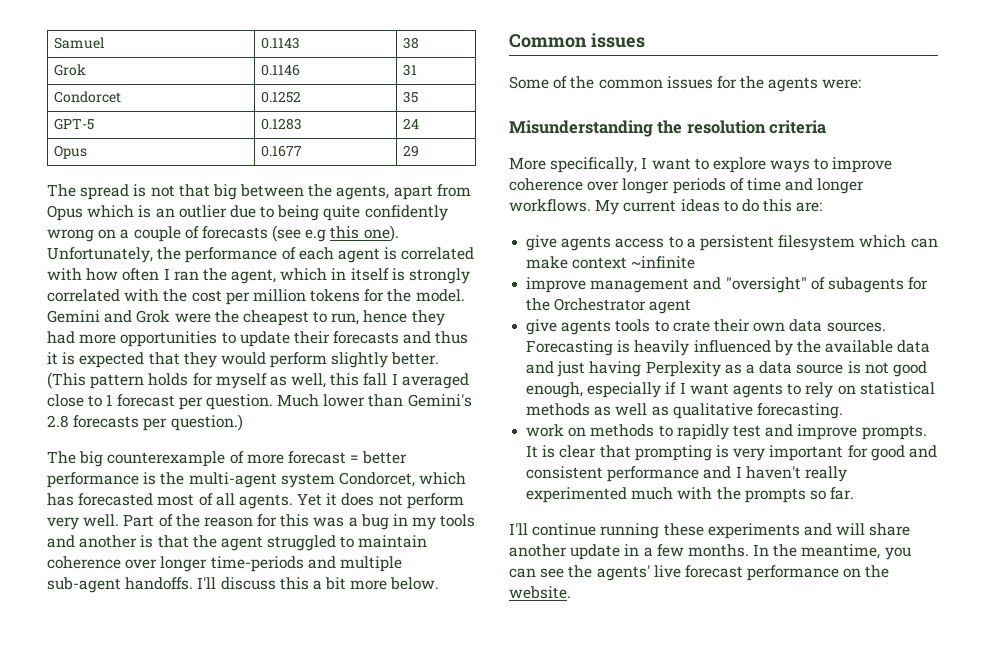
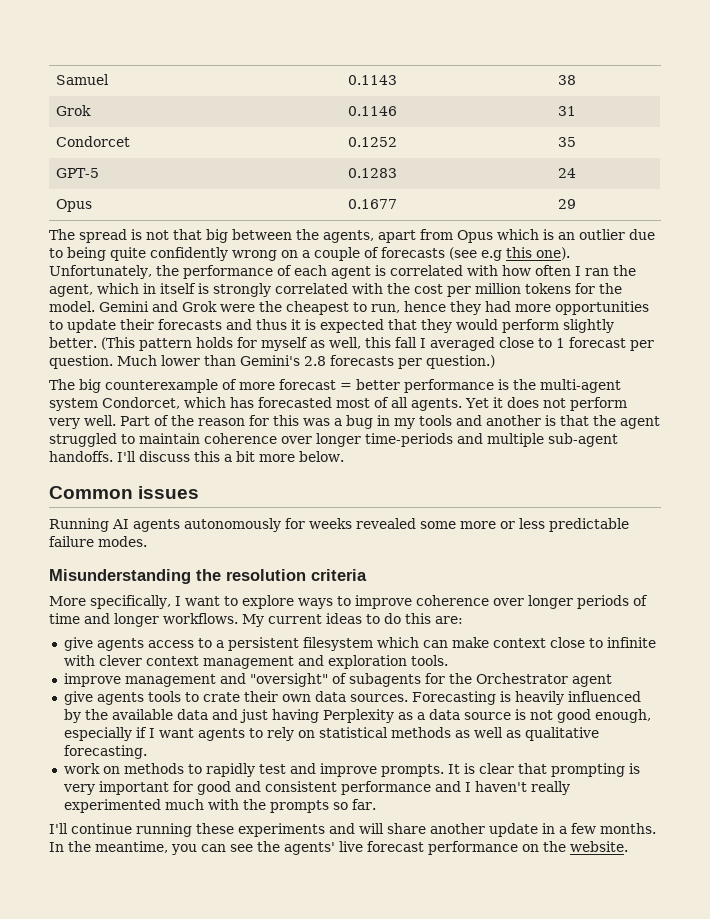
[509,76,862,92] Some of the common issues for the agents were: -> [49,518,629,532] [49,536,147,547] Running AI agents autonomously for weeks revealed some more or less predictable failure modes.
[631,256,696,269] ~infinite -> [549,637,656,648] [63,655,448,669] close to infinite with clever context management and exploration tools.

